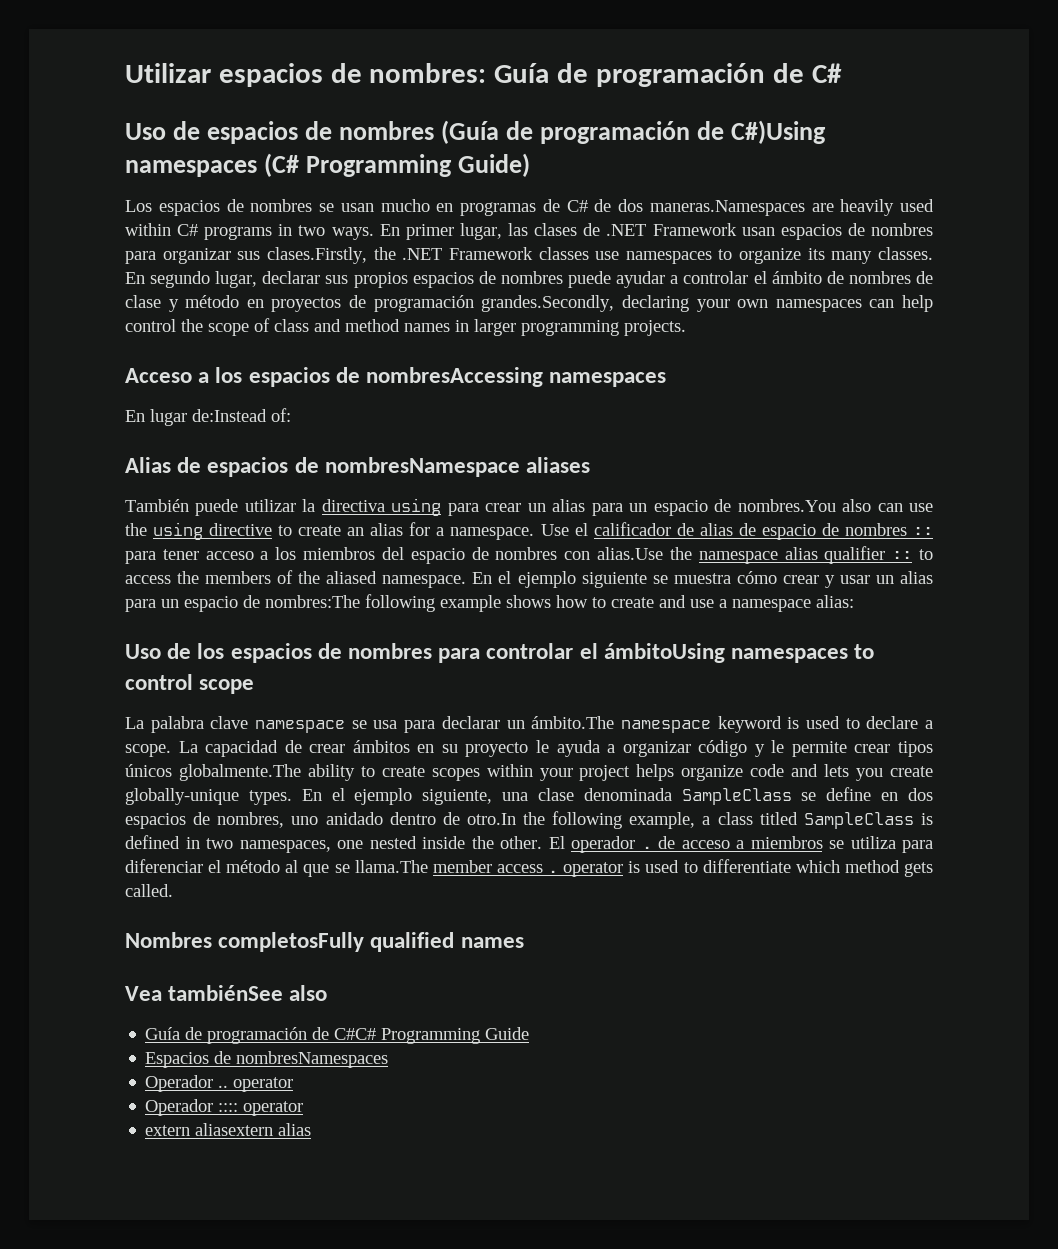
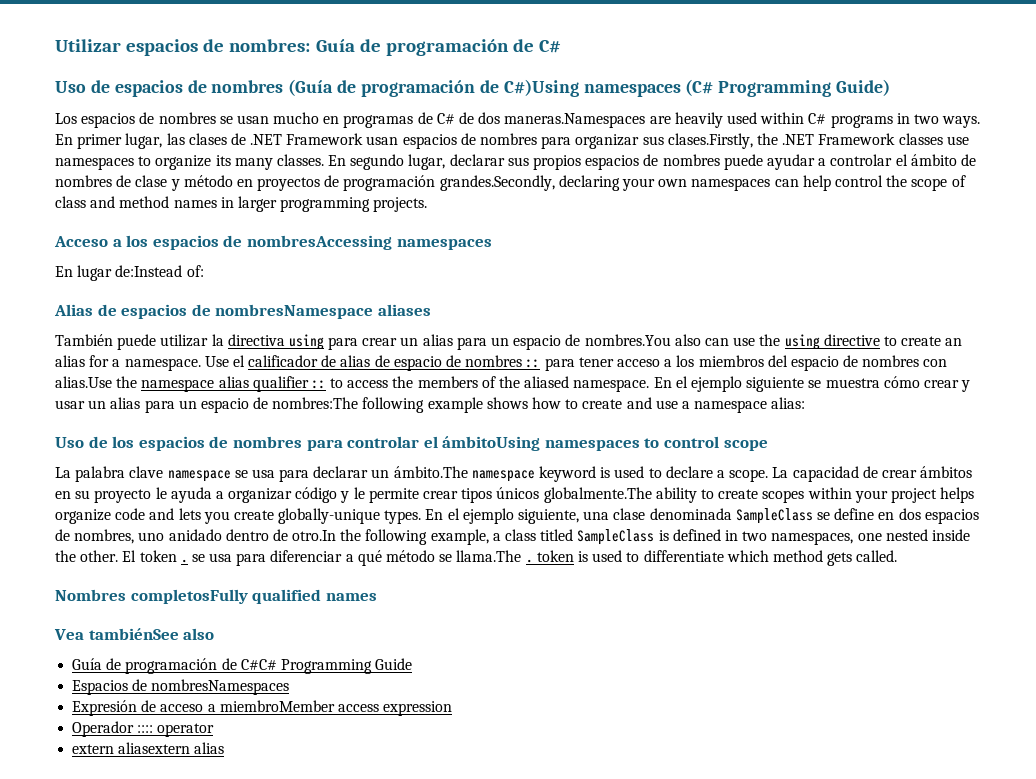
[571,836,933,853] [125,859,624,877] operador . de acceso a miembros se utiliza para diferenciar el método al que se llama.The member access . operator -> [139,550,574,566] token . se usa para diferenciar a qué método se llama.The . token
[145,1075,294,1092] Operador .. operator -> [72,700,453,716] Expresión de acceso a miembroMember access expression

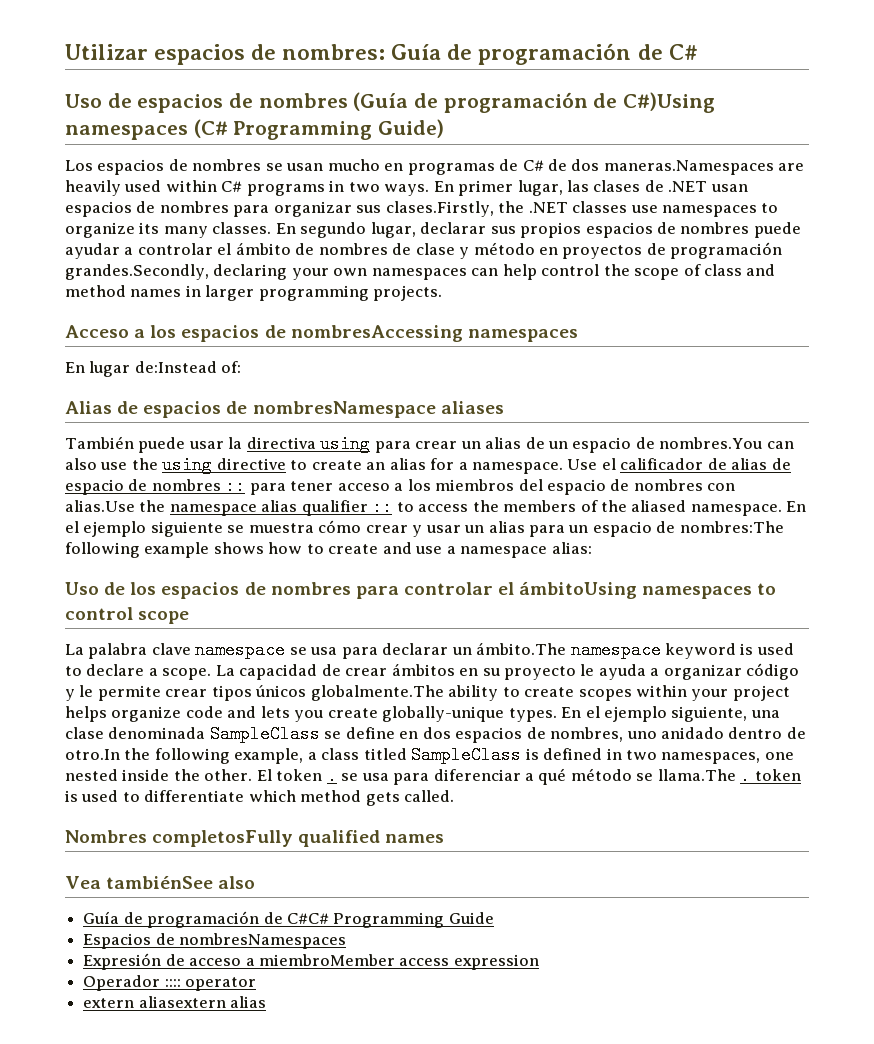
[286,133,364,145] Framework -> (708, 186) none
[818,133,896,145] Framework -> (568, 207) none
[160,334,209,347] utilizar -> [188,441,224,449] usar
[456,337,487,350] para -> [525,437,545,449] de
[674,334,729,346] also can -> [766,441,794,449] [65,458,97,470] can also

